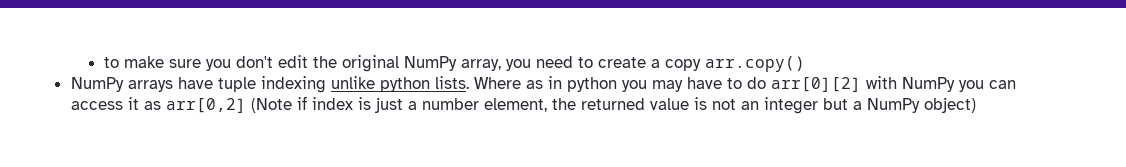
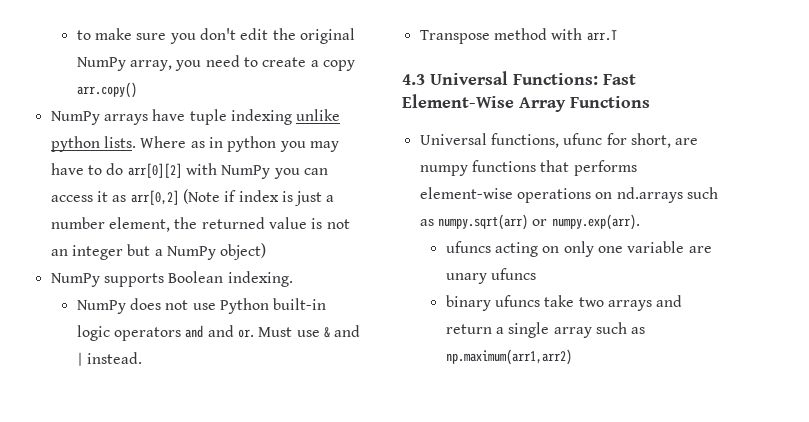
(976, 105) none -> [50,271,293,287] [76,298,327,314] [76,325,361,341] [76,352,143,366] [419,28,617,44] [402,71,636,85] [402,94,650,112] [419,133,699,148] [419,160,637,176] [419,187,718,203] [419,214,640,230] [445,241,712,257] [445,268,537,284] [445,295,683,311] [445,322,646,338] [445,349,572,365] // NumPy supports Boolean indexing. // NumPy does not use Python built-in logic operators and and or. Must use & and | instead. // Transpose method with arr.T // 4.3 Universal Functions: Fast Element-Wise Array Functions // Universal functions, ufunc for short, are numpy functions that performs element-wise operations on nd.arrays such as numpy.sqrt(arr) or numpy.exp(arr). // ufuncs acting on only one variable are unary ufuncs // binary ufuncs take two arrays and return a single array such as np.maximum(arr1,arr2)

